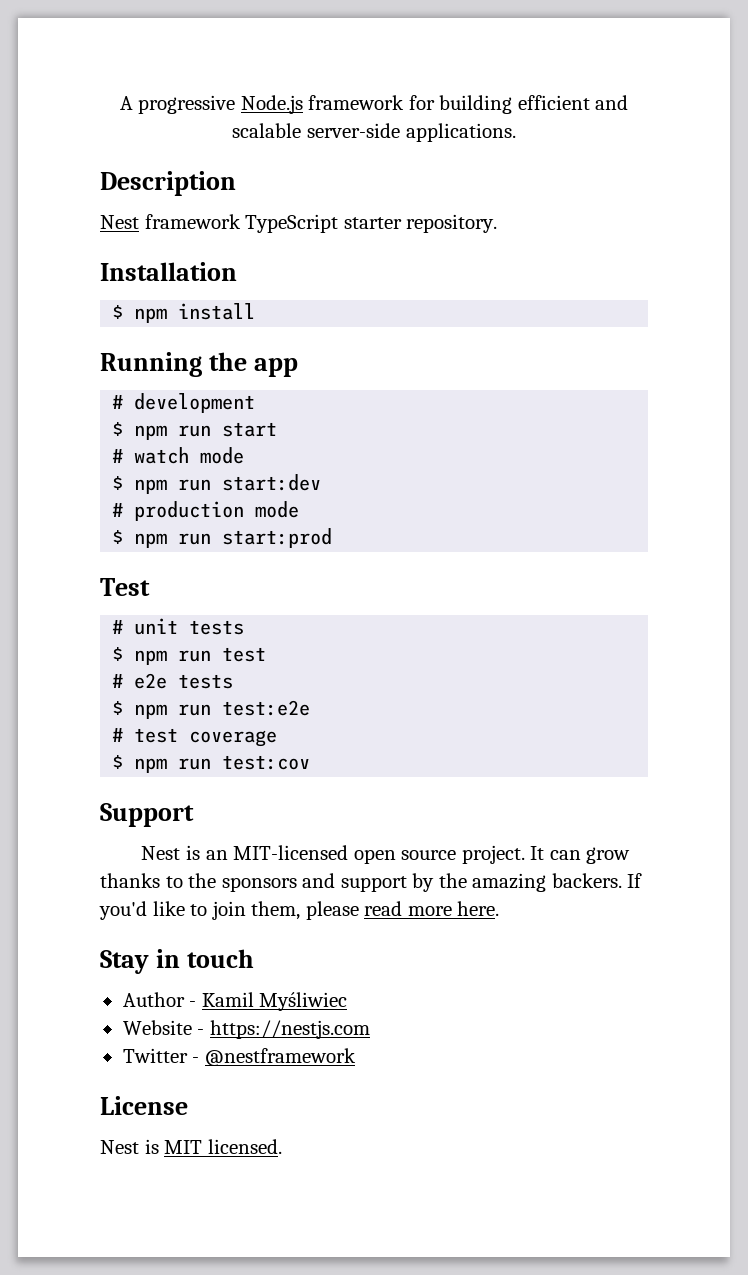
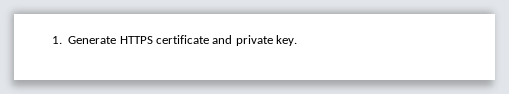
[119,95,629,114] [232,123,516,142] [100,171,236,196] [100,214,498,233] [100,262,237,281] [112,303,256,323] [100,352,298,377] [112,393,256,413] [112,422,278,440] [112,447,245,464] [112,474,322,494] [112,501,300,521] [112,528,333,548] [100,578,150,596] [112,618,245,635] [112,647,267,665] [112,673,234,689] [112,700,311,719] [112,728,278,747] [112,755,311,773] [100,803,194,827] [141,845,631,864] [100,873,643,892] [99,901,500,920] [100,949,254,974] [122,992,348,1011] [122,1020,370,1039] [122,1048,356,1066] [100,1096,188,1115] [100,1139,282,1154] A progressive Node.js framework for building efficient and scalable server-side applications. // Description // Nest framework TypeScript starter repository. // Installation // $ npm install // Running the app // # development // $ npm run start // # watch mode // $ npm run start:dev // # production mode // $ npm run start:prod // Test // # unit tests // $ npm run test // # e2e tests // $ npm run test:e2e // # test coverage // $ npm run test:cov // Support // Nest is an MIT-licensed open source project. It can grow thanks to the sponsors and support by the amazing backers. If you'd like to join them, please read more here. // Stay in touch // Author - Kamil Myśliwiec // Website - https://nestjs.com // Twitter - @nestframework // License // Nest is MIT licensed. -> [52,35,298,46] 1. Generate HTTPS certificate and private key.

